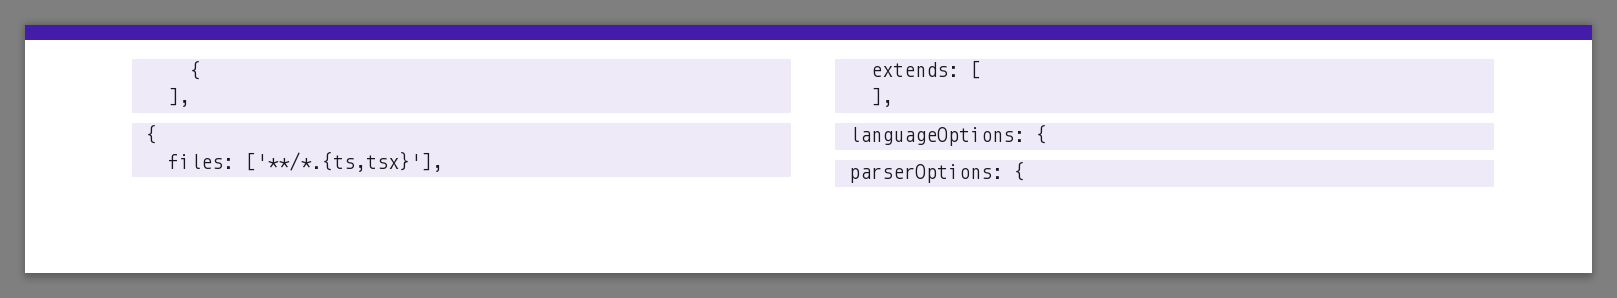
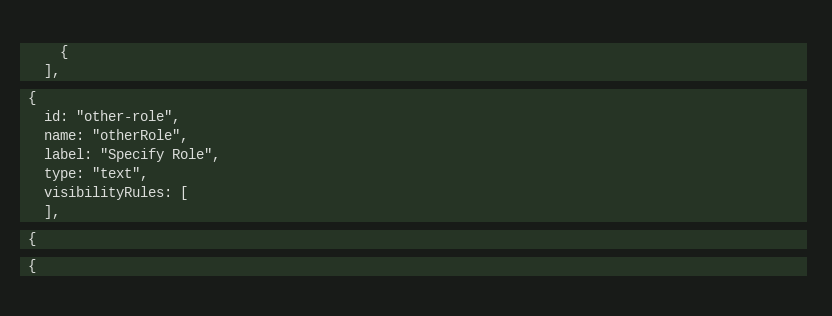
[167,151,443,172] [870,62,959,77] files: ['**/*.{ts,tsx}'], // extends: -> [44,110,181,124] [44,129,189,143] [44,148,221,162] [44,167,149,181] [44,186,173,200] id: "other-role", // name: "otherRole", // label: "Specify Role", // type: "text", // visibilityRules:
[848,124,1047,146] [848,164,1003,183] languageOptions: { // parserOptions: -> [28,232,37,246] { //

